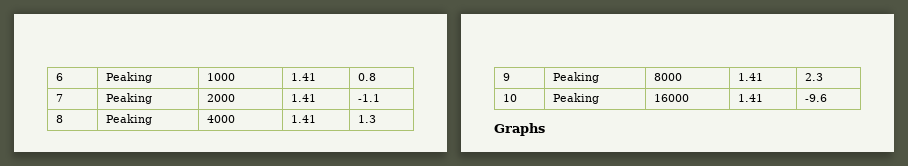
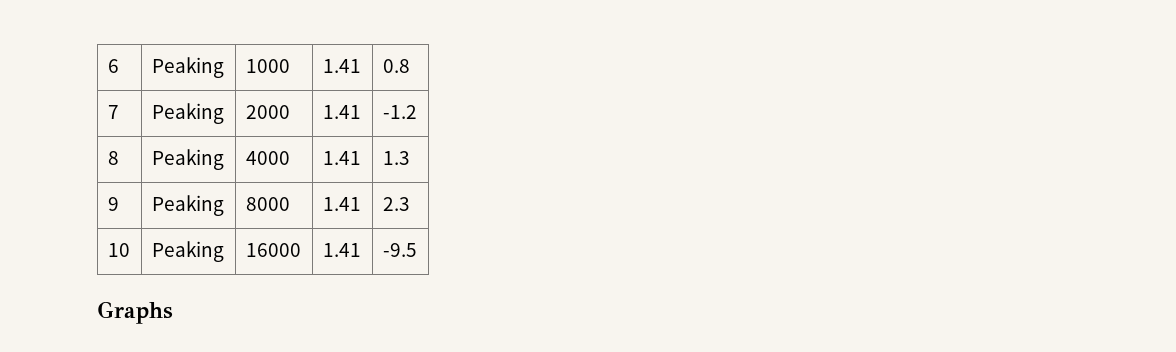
[357,94,380,102] -1.1 -> [382,105,417,119] -1.2
[804,94,827,102] -9.6 -> [382,243,417,257] -9.5

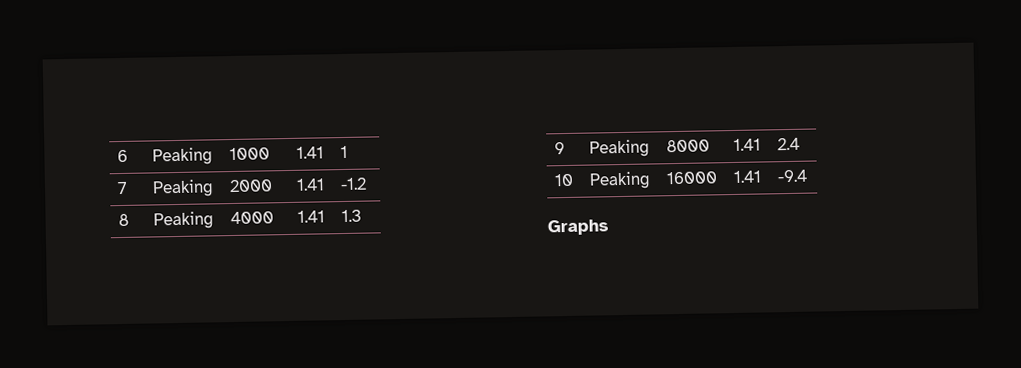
[382,59,410,73] 0.8 -> [340,145,349,159] 1
[382,197,410,211] 2.3 -> [777,137,801,151] 2.4
[382,243,417,257] -9.5 -> [777,169,809,183] -9.4

